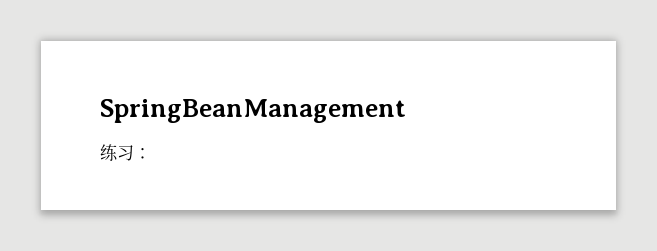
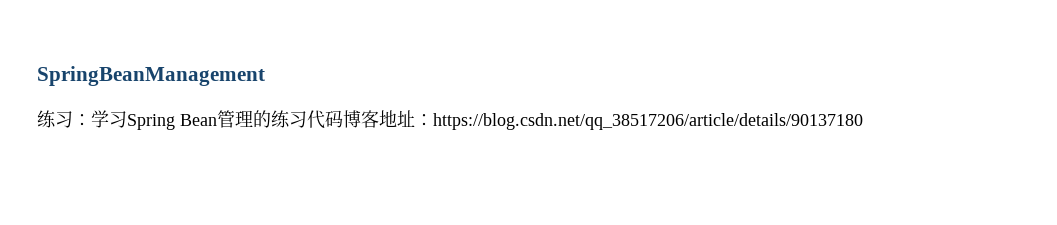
(151, 153) none -> [91,110,863,130] 学习Spring Bean管理的练习代码博客地址：https://blog.csdn.net/qq_38517206/article/details/90137180

